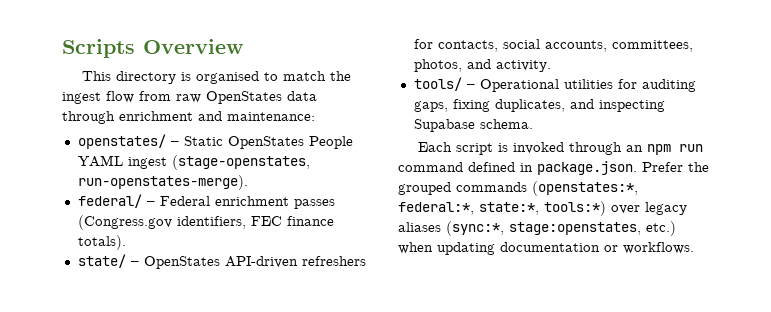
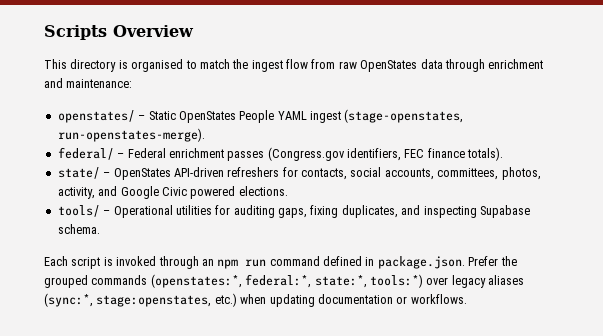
[466,59,551,72] and activity. -> [57,186,288,199] activity, and Google Civic powered elections.

